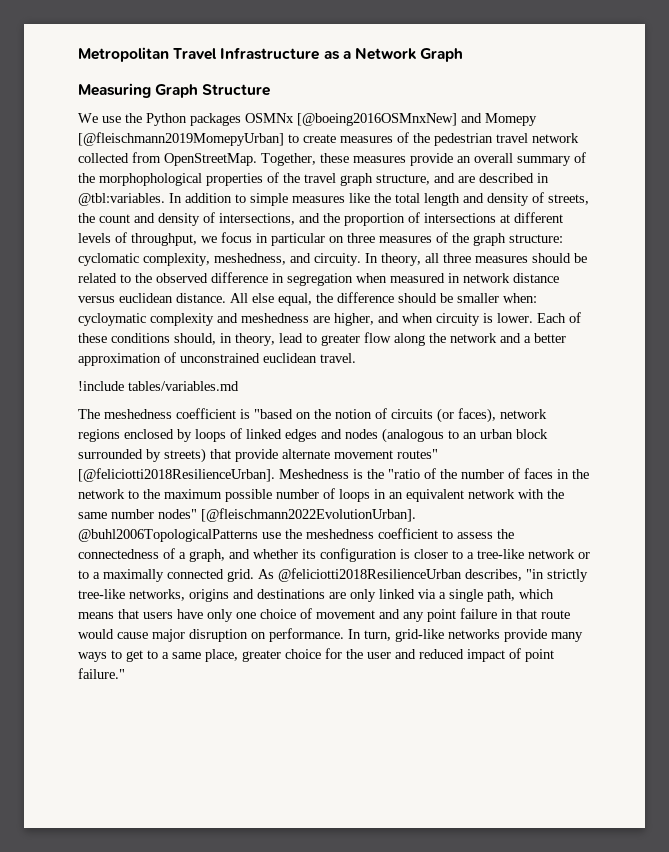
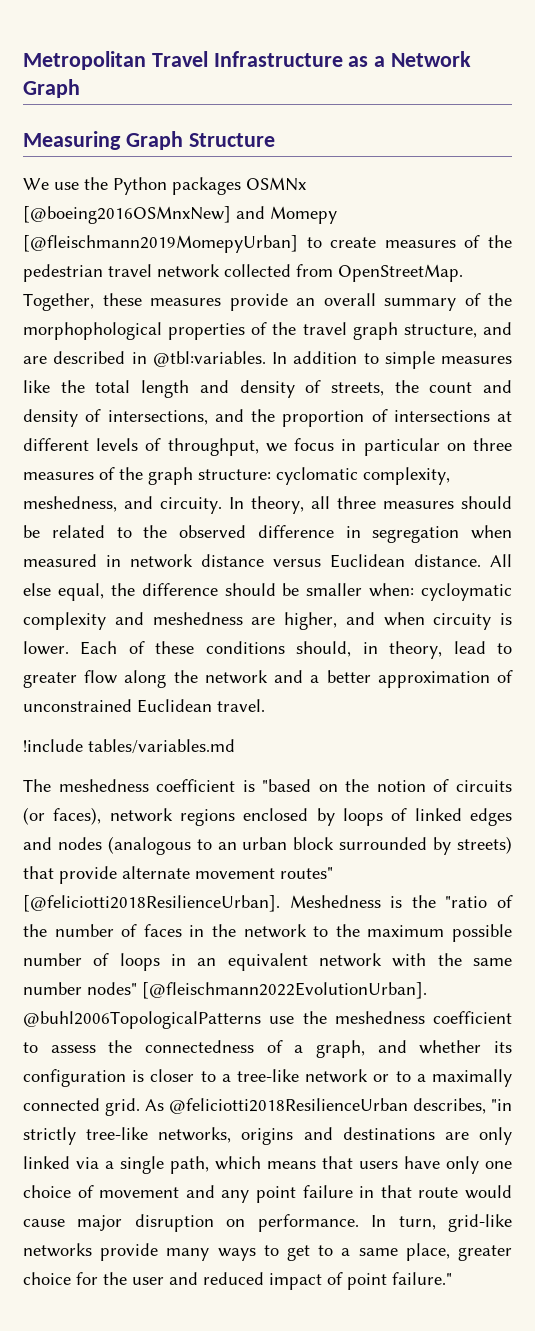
[119,293,173,303] euclidean -> [330,554,405,568] Euclidean
[263,353,317,363] euclidean -> [137,699,212,713] Euclidean

